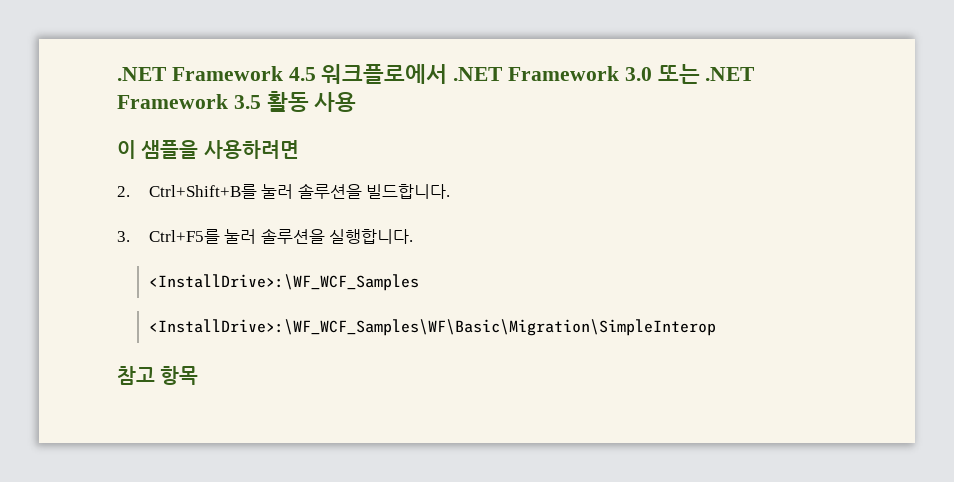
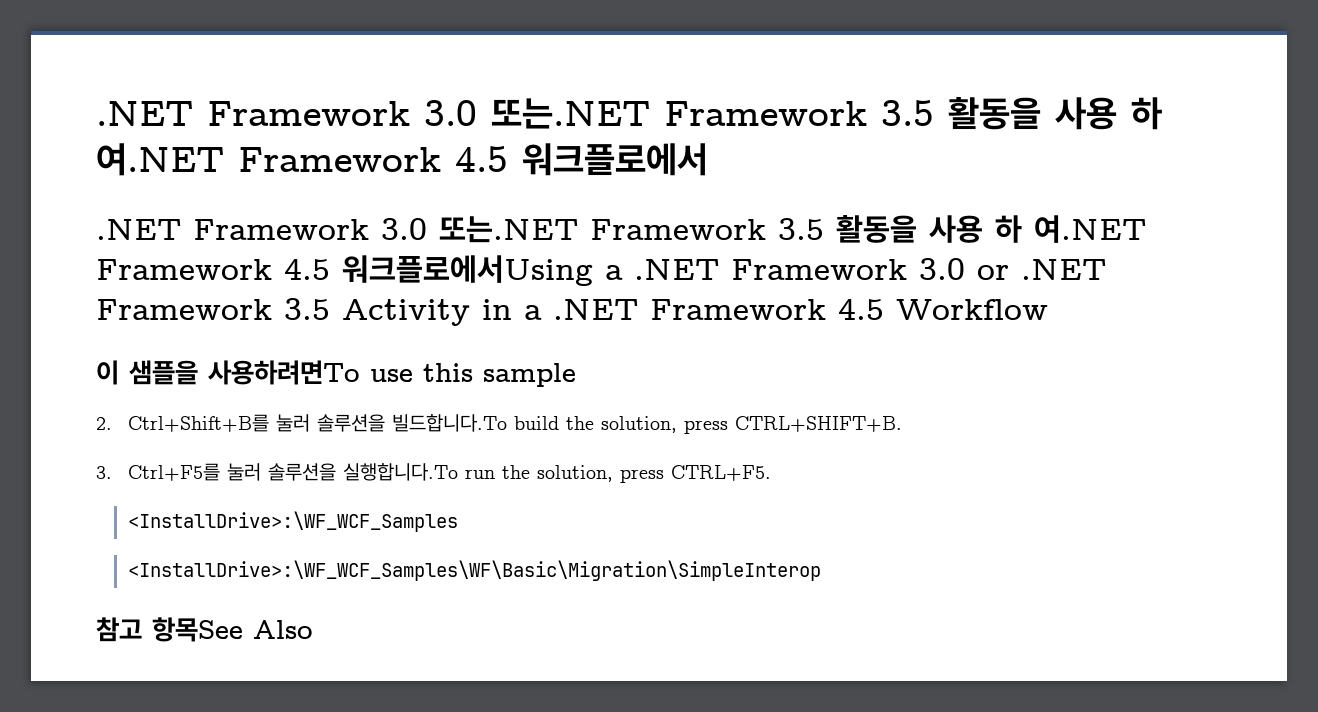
[117,64,756,84] [117,91,357,112] [117,140,299,159] [117,183,451,199] [117,228,414,244] .NET Framework 4.5 워크플로에서 .NET Framework 3.0 또는 .NET Framework 3.5 활동 사용 // 이 샘플을 사용하려면 // 2. Ctrl+Shift+B를 눌러 솔루션을 빌드합니다. // 3. Ctrl+F5를 눌러 솔루션을 실행합니다. -> [96,96,1162,130] [96,143,708,176] [96,215,1146,243] [96,255,1106,286] [96,298,1048,326] [96,360,576,387] [96,414,903,434] [96,463,772,483] .NET Framework 3.0 또는.NET Framework 3.5 활동을 사용 하 여.NET Framework 4.5 워크플로에서 // .NET Framework 3.0 또는.NET Framework 3.5 활동을 사용 하 여.NET Framework 4.5 워크플로에서Using a .NET Framework 3.0 or .NET Framework 3.5 Activity in a .NET Framework 4.5 Workflow // 이 샘플을 사용하려면To use this sample // 2. Ctrl+Shift+B를 눌러 솔루션을 빌드합니다.To build the solution, press CTRL+SHIFT+B. // 3. Ctrl+F5를 눌러 솔루션을 실행합니다.To run the solution, press CTRL+F5.
[160,366,199,385] 항목 -> [152,617,313,642] 항목See Also

